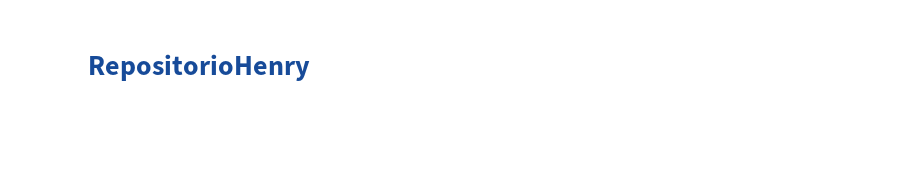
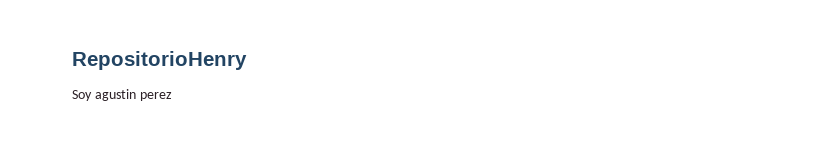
(310, 67) none -> [72,89,172,101] // Soy agustin perez

